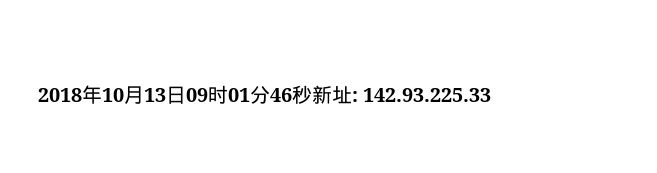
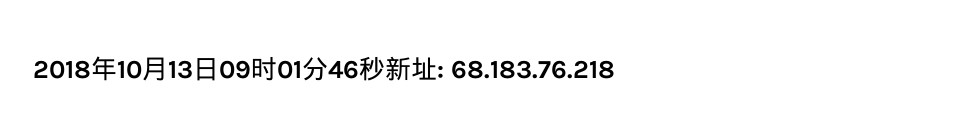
[363,88,492,102] 142.93.225.33 -> [451,60,616,79] 68.183.76.218

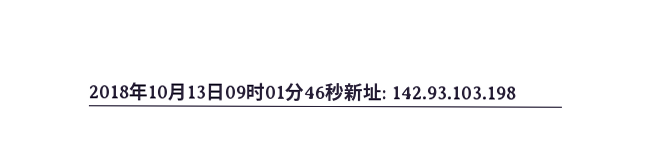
[451,60,616,79] 68.183.76.218 -> [391,86,516,100] 142.93.103.198

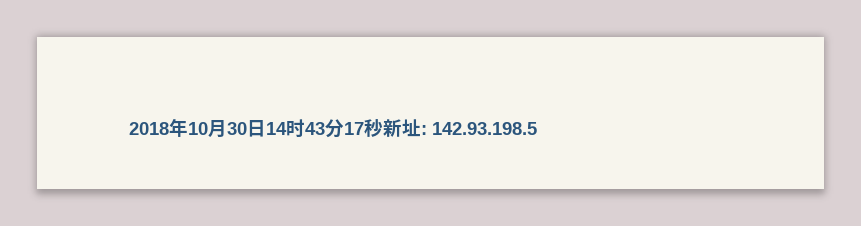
[186,82,325,102] 13日09时01分46 -> [227,119,364,138] 30日14时43分17
[391,86,516,100] 142.93.103.198 -> [432,122,537,135] 142.93.198.5

